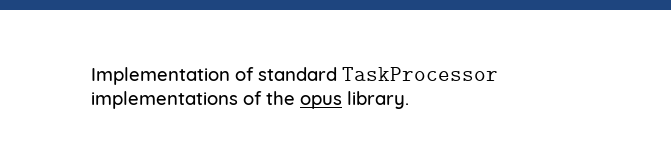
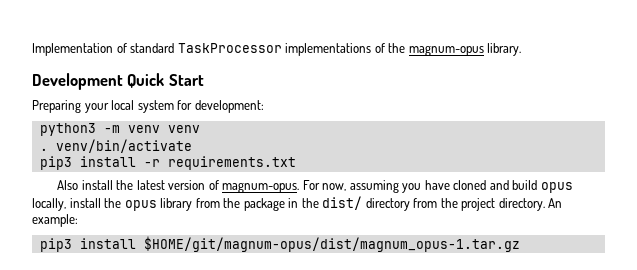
[300,91,409,109] opus library. -> [408,43,522,56] [32,73,204,90] [32,100,264,113] [39,123,200,136] [39,139,192,153] [39,156,296,170] [57,180,573,193] [32,196,563,211] [32,214,78,227] [39,236,520,252] magnum-opus library. // Development Quick Start // Preparing your local system for development: // python3 -m venv venv // . venv/bin/activate // pip3 install -r requirements.txt // Also install the latest version of magnum-opus. For now, assuming you have cloned and build opus locally, install the opus library from the package in the dist/ directory from the project directory. An example: // pip3 install $HOME/git/magnum-opus/dist/magnum_opus-1.tar.gz

